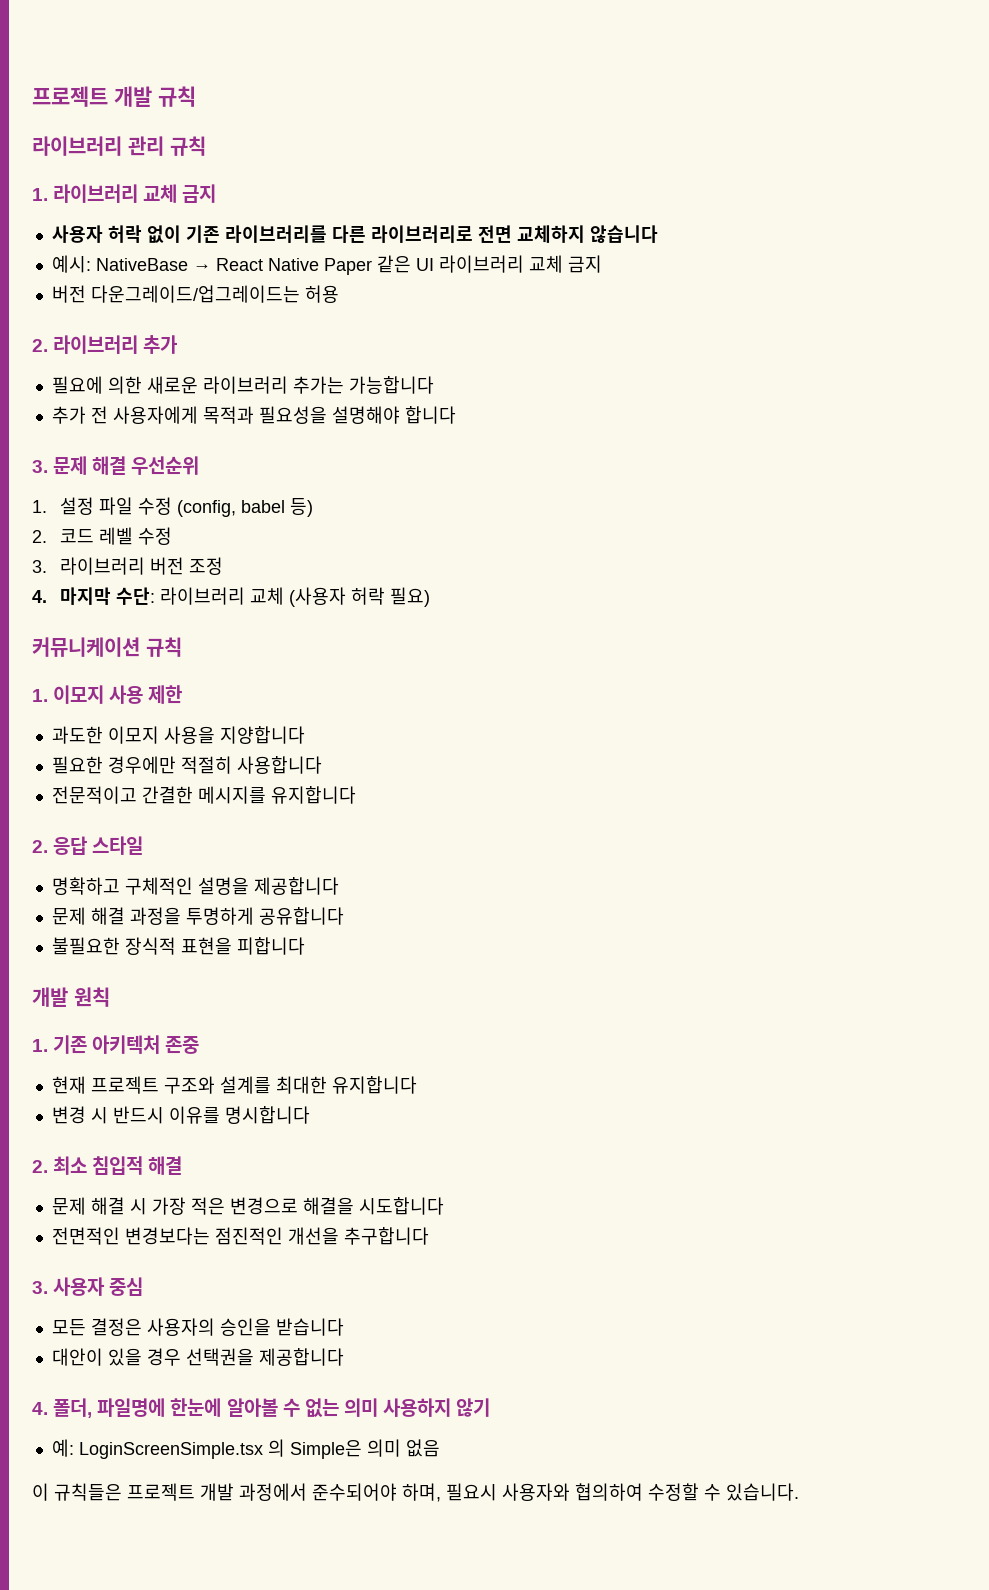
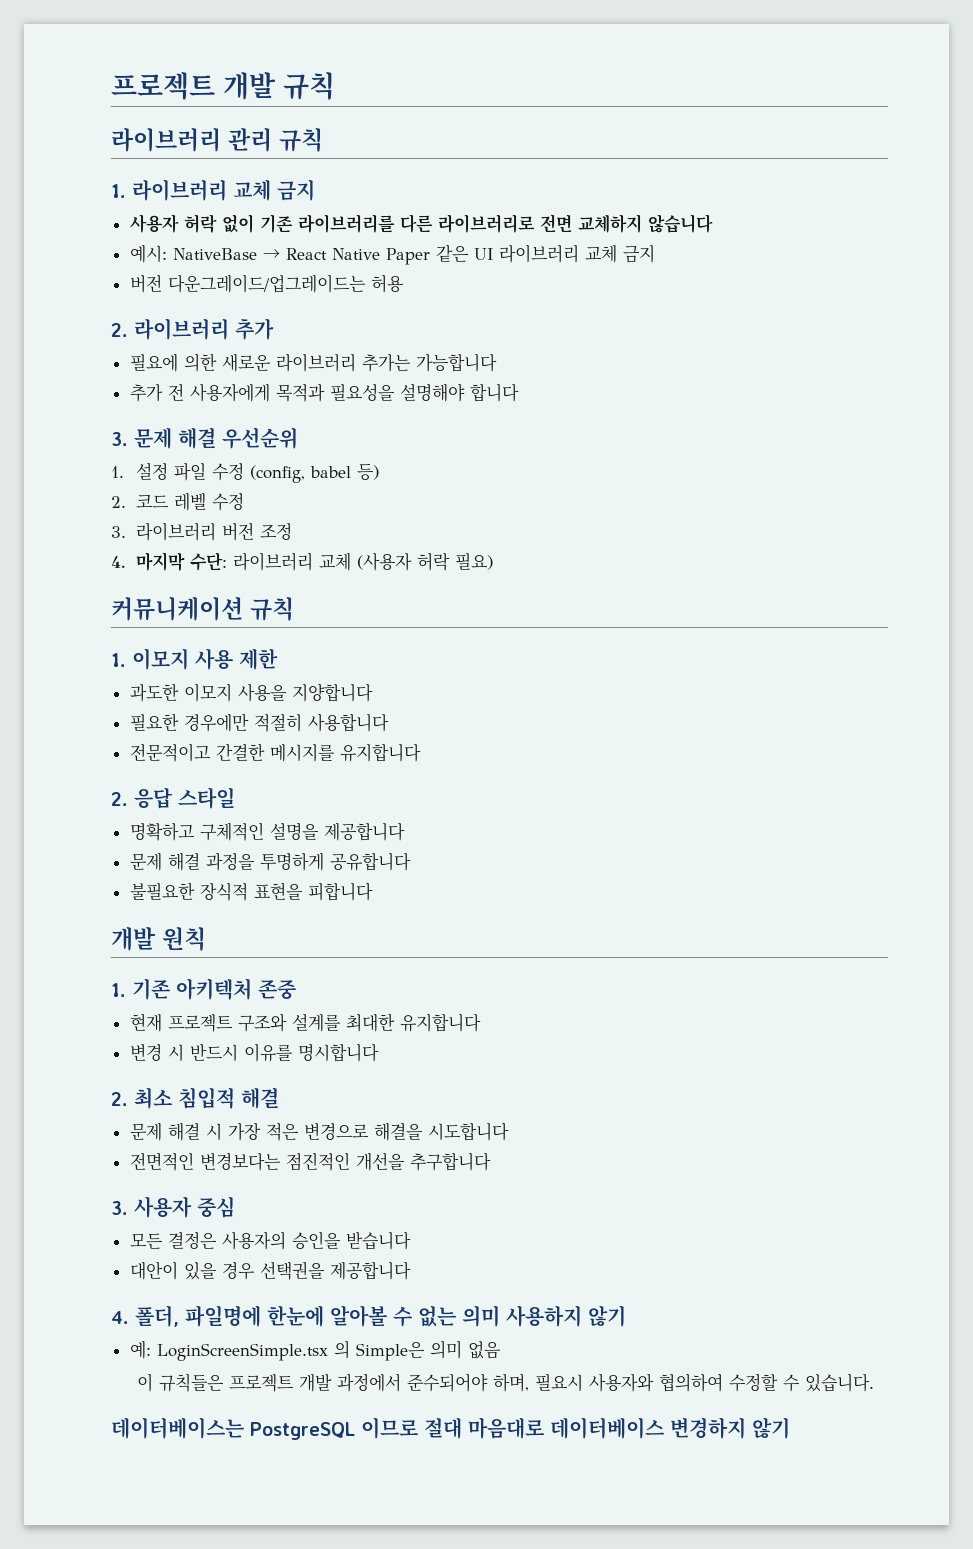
(799, 1492) none -> [111,1417,790,1440] // 데이터베이스는 PostgreSQL 이므로 절대 마음대로 데이터베이스 변경하지 않기

